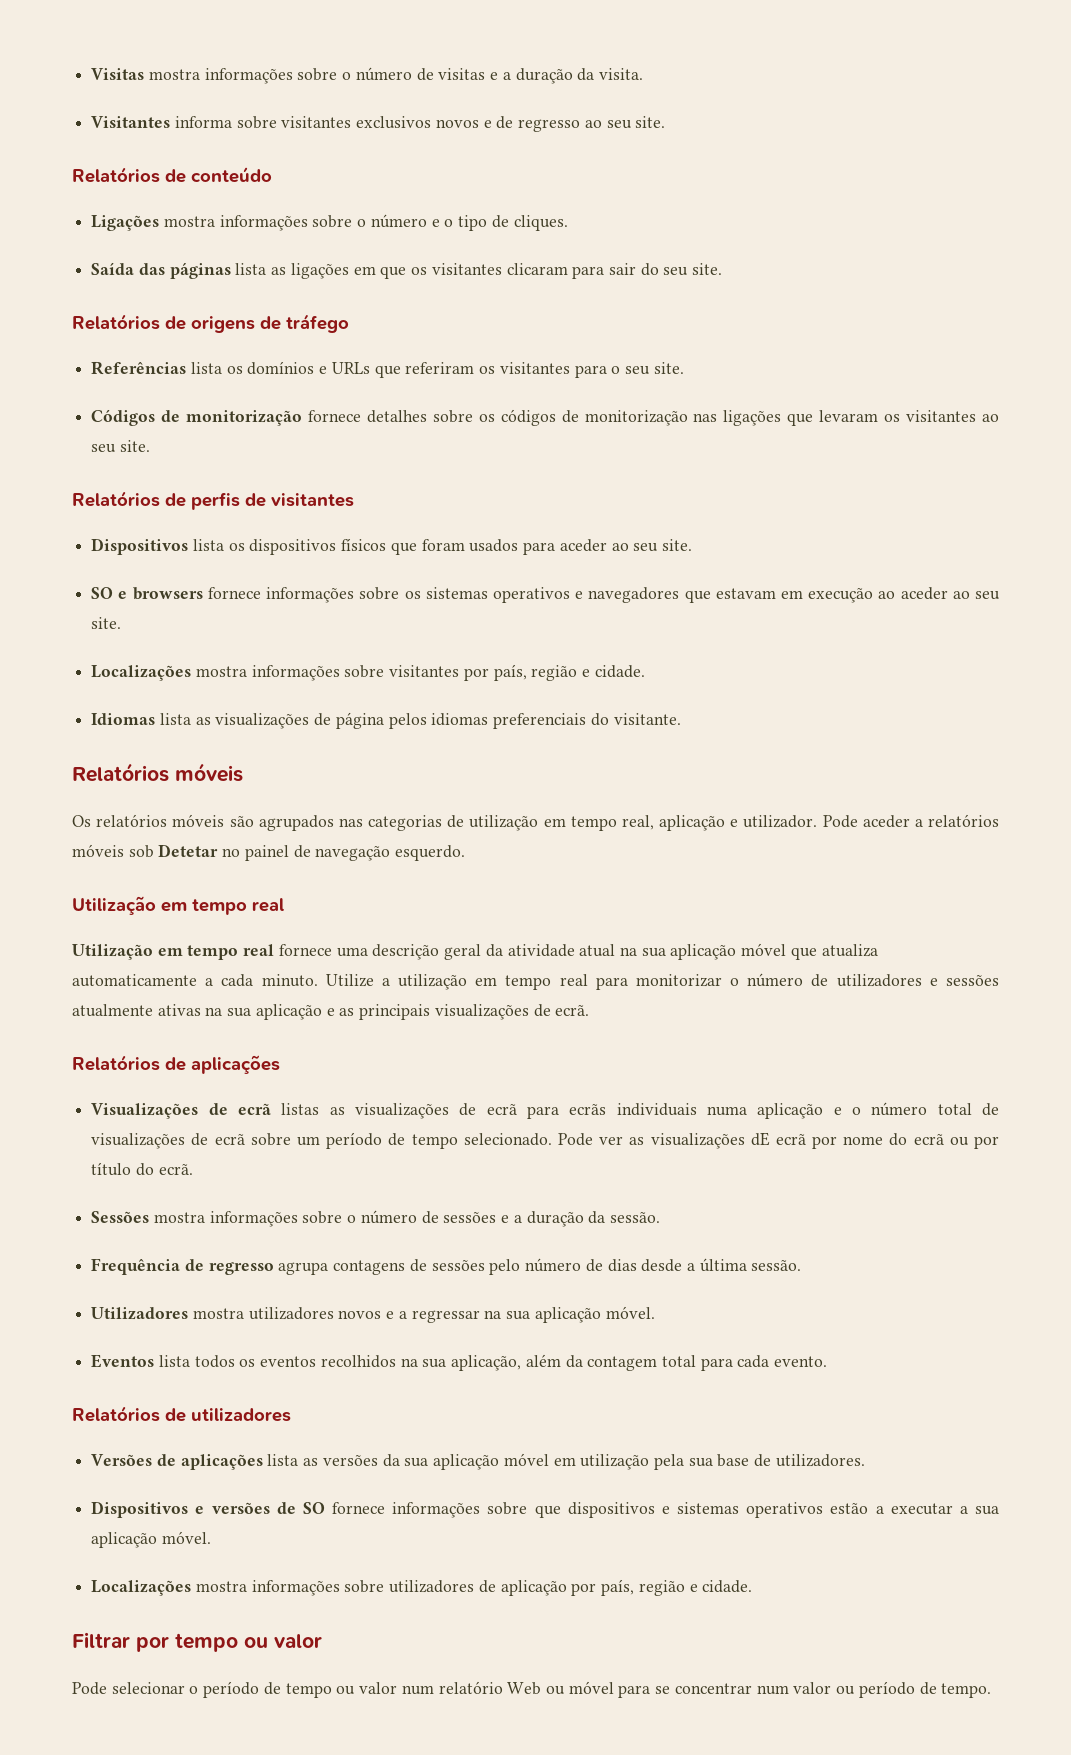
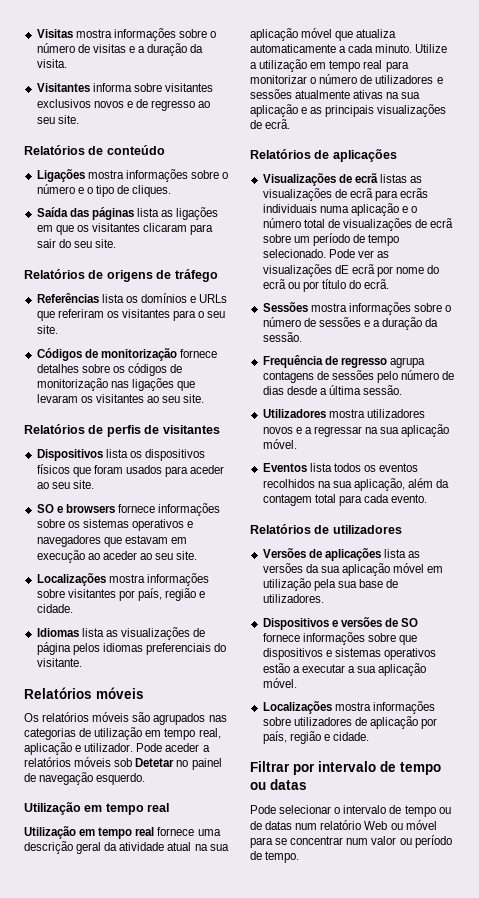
[175,1633,322,1652] tempo ou valor -> [318,761,441,775] [250,779,307,790] intervalo de tempo ou datas
[203,1681,398,1698] período de tempo ou valor -> [343,805,451,817] [250,821,293,830] intervalo de tempo ou de datas

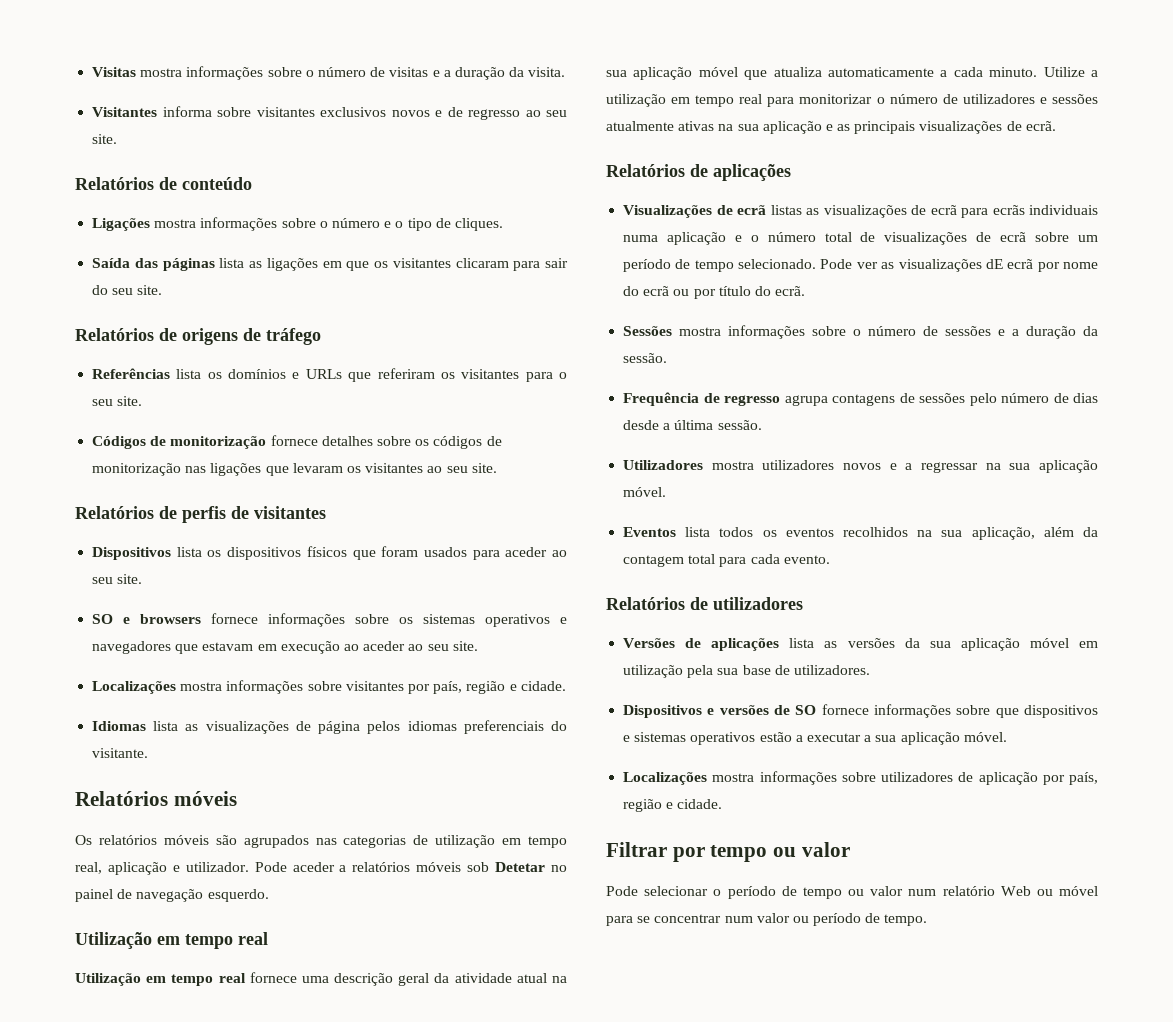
[318,761,441,775] [250,779,307,790] intervalo de tempo ou datas -> [710,842,850,862] tempo ou valor
[343,805,451,817] [250,821,293,830] intervalo de tempo ou de datas -> [727,886,904,899] período de tempo ou valor

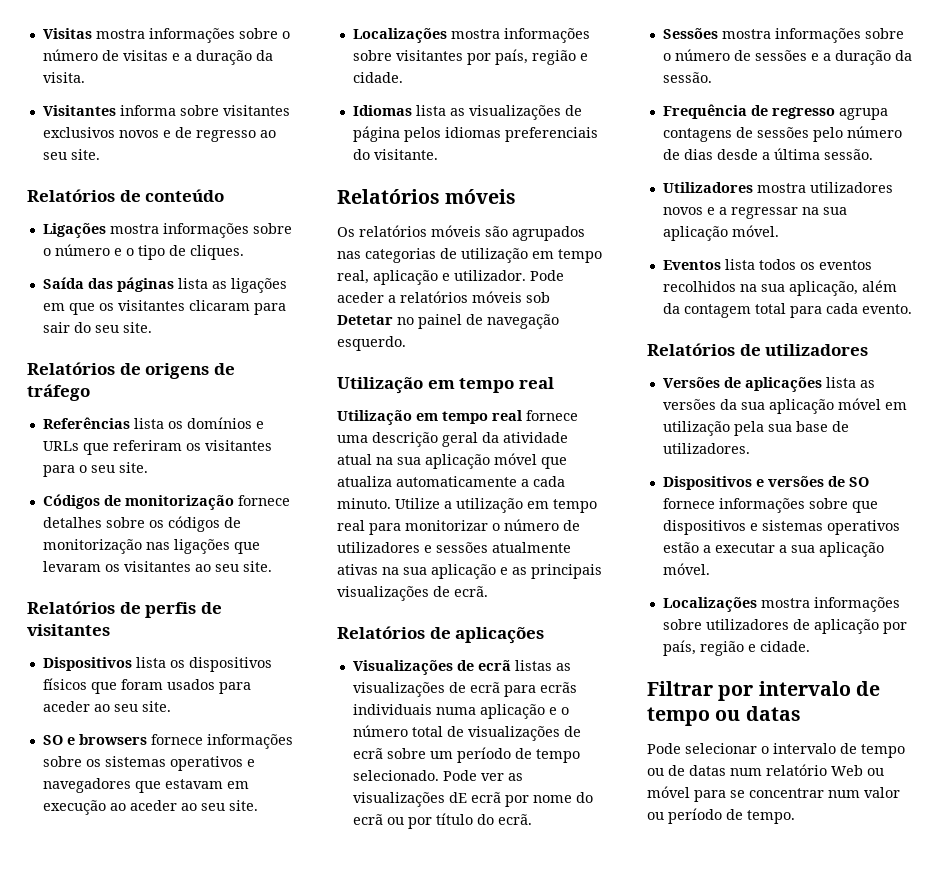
[710,842,850,862] tempo ou valor -> [758,681,880,696] [647,706,801,726] intervalo de tempo ou datas
[727,886,904,899] período de tempo ou valor -> [773,743,905,758] [647,765,726,776] intervalo de tempo ou de datas

